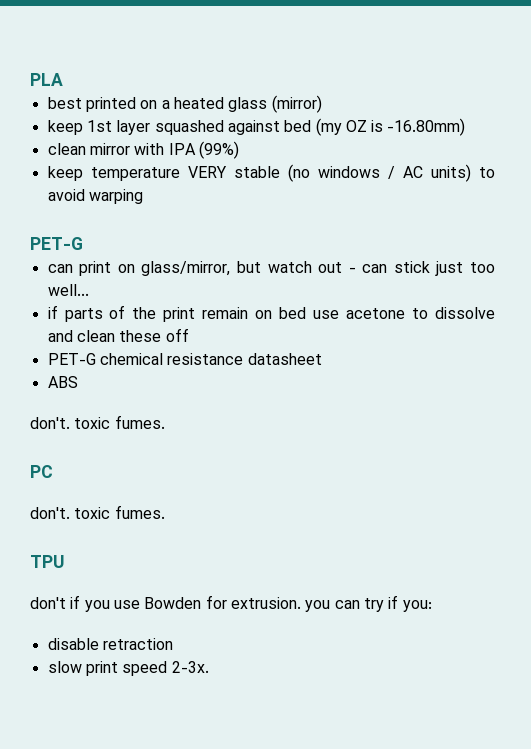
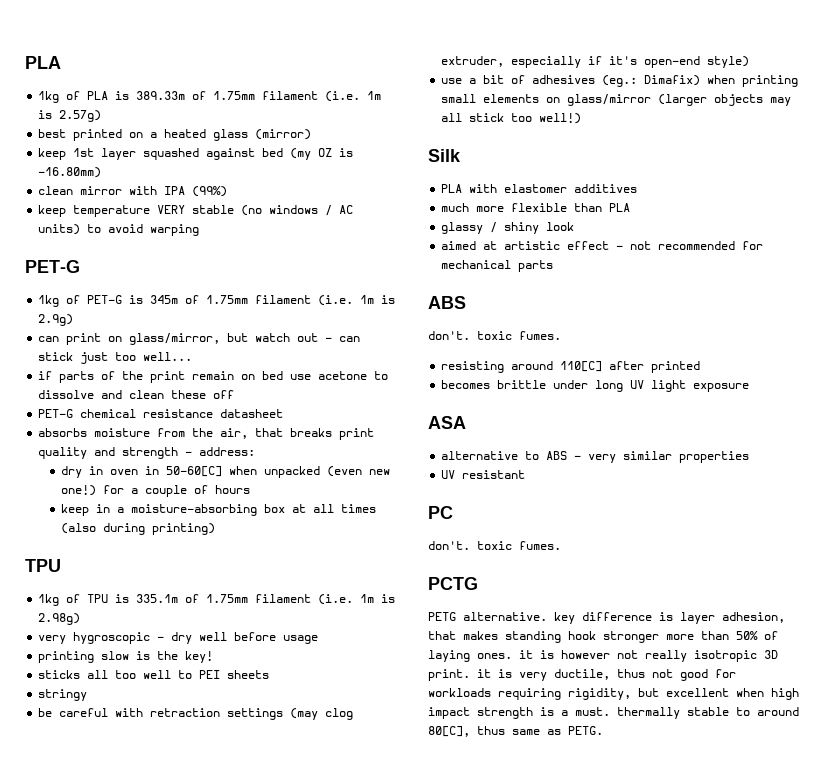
[30,73,63,86] PLA -> [25,56,61,69] [38,91,382,103] [38,110,102,122] PLA // 1kg of PLA is 389.33m of 1.75mm filament (i.e. 1m is 2.57g)
(83, 243) none -> [38,295,396,307] [38,314,74,326] // 1kg of PET-G is 345m of 1.75mm filament (i.e. 1m is 2.9g)
[47,376,78,388] [30,415,165,429] [30,465,53,478] [30,505,165,519] [30,555,64,568] [30,595,432,612] [47,638,173,650] [47,661,209,676] ABS // don't. toxic fumes. // PC // don't. toxic fumes. // TPU // don't if you use Bowden for extrusion. you can try if you: // disable retraction // slow print speed 2-3x. -> [38,428,375,440] [38,447,256,459] [61,466,391,478] [61,485,251,497] [61,504,377,516] [61,523,216,535] [25,559,61,572] [38,594,396,606] [38,613,81,625] [38,632,319,644] [38,651,214,663] [38,670,270,679] [38,689,88,701] [38,708,354,720] [441,56,750,68] [441,75,799,87] [441,94,792,106] [441,113,582,124] [428,149,461,162] [441,184,638,193] [441,203,631,212] [441,222,575,234] [441,241,764,250] [441,260,554,272] [428,296,466,309] [428,331,561,340] [441,361,701,373] [441,380,750,392] [428,416,466,429] [441,451,750,463] [441,470,526,479] [428,506,453,519] [428,541,561,550] [428,577,478,590] [428,612,785,624] [428,631,778,643] [428,650,778,662] [428,669,736,681] [428,688,799,700] [428,707,799,719] [428,726,603,737] absorbs moisture from the air, that breaks print quality and strength - address: // dry in oven in 50-60[C] when unpacked (even new one!) for a couple of hours // keep in a moisture-absorbing box at all times (also during printing) // TPU // 1kg of TPU is 335.1m of 1.75mm filament (i.e. 1m is 2.98g) // very hygroscopic - dry well before usage // printing slow is the key! // sticks all too well to PEI sheets // stringy // be careful with retraction settings (may clog extruder, especially if it's open-end style) // use a bit of adhesives (eg.: Dimafix) when printing small elements on glass/mirror (larger objects may all stick too well!) // Silk // PLA with elastomer additives // much more flexible than PLA // glassy / shiny look // aimed at artistic effect - not recommended for mechanical parts // ABS // don't. toxic fumes. // resisting around 110[C] after printed // becomes brittle under long UV light exposure // ASA // alternative to ABS - very similar properties // UV resistant // PC // don't. toxic fumes. // PCTG // PETG alternative. key difference is layer adhesion, that makes standing hook stronger more than 50% of laying ones. it is however not really isotropic 3D print. it is very ductile, thus not good for workloads requiring rigidity, but excellent when high impact strength is a must. thermally stable to around 80[C], thus same as PETG.

